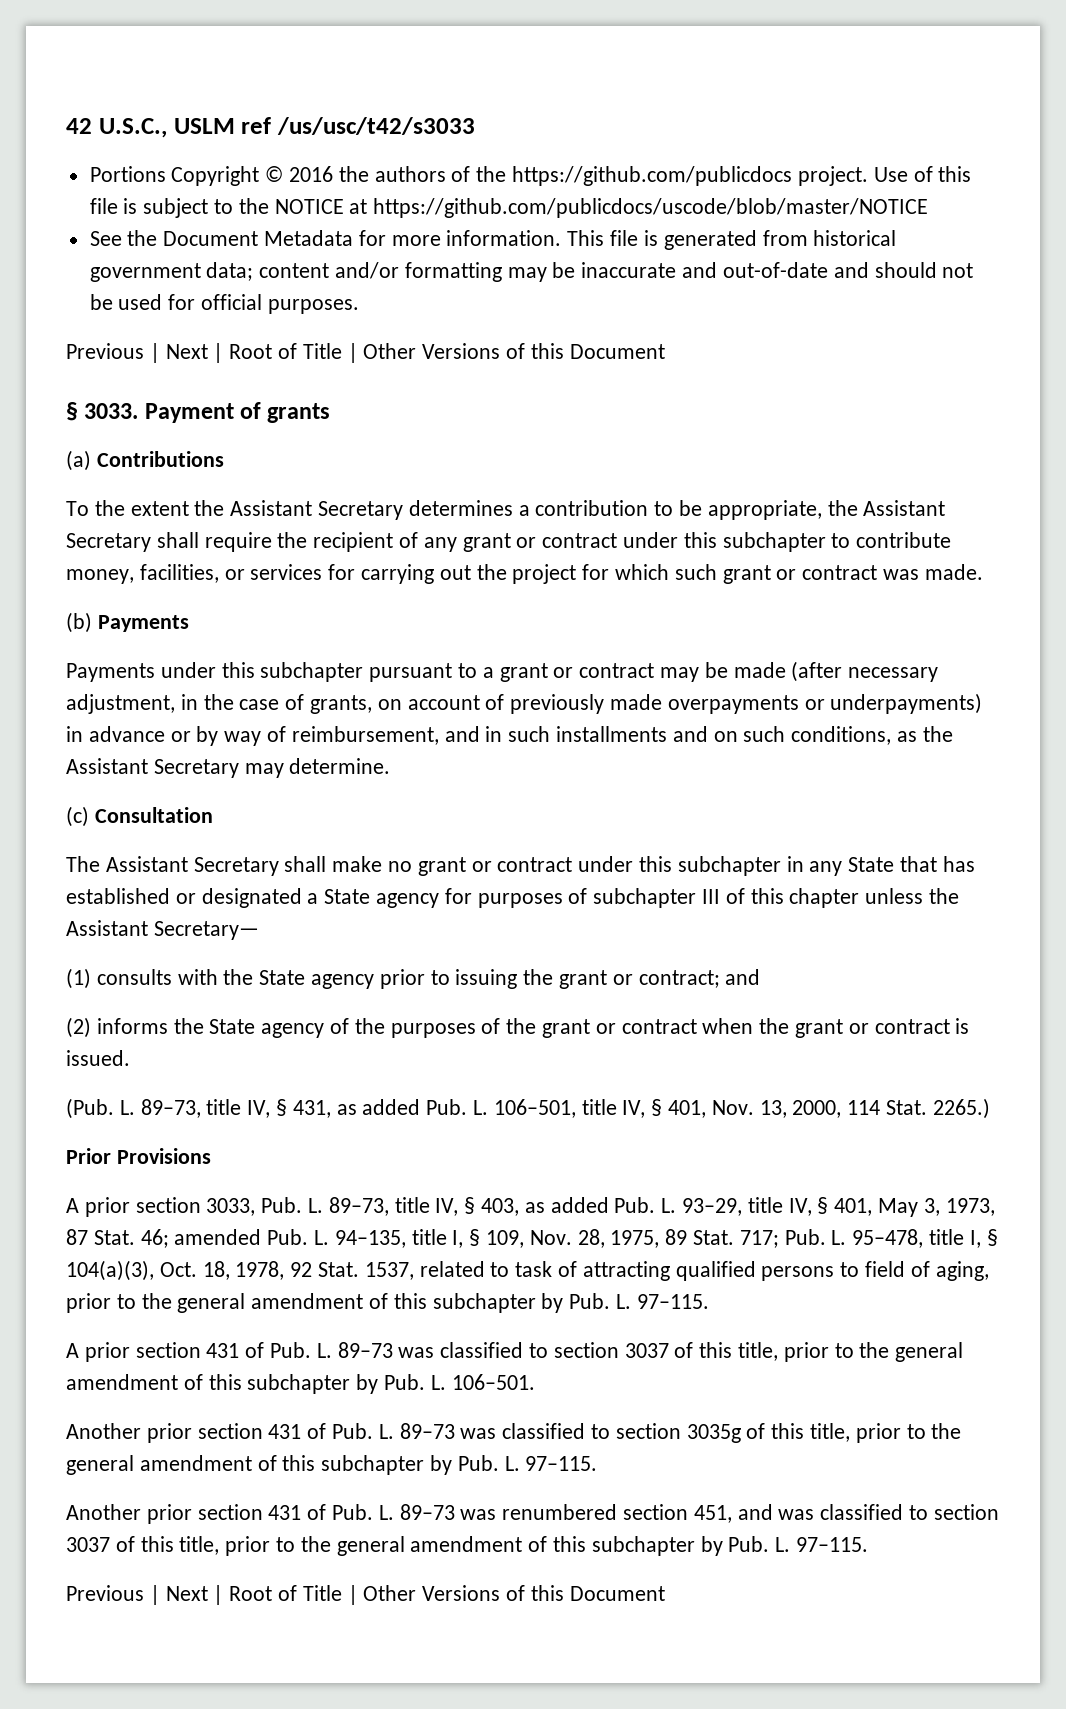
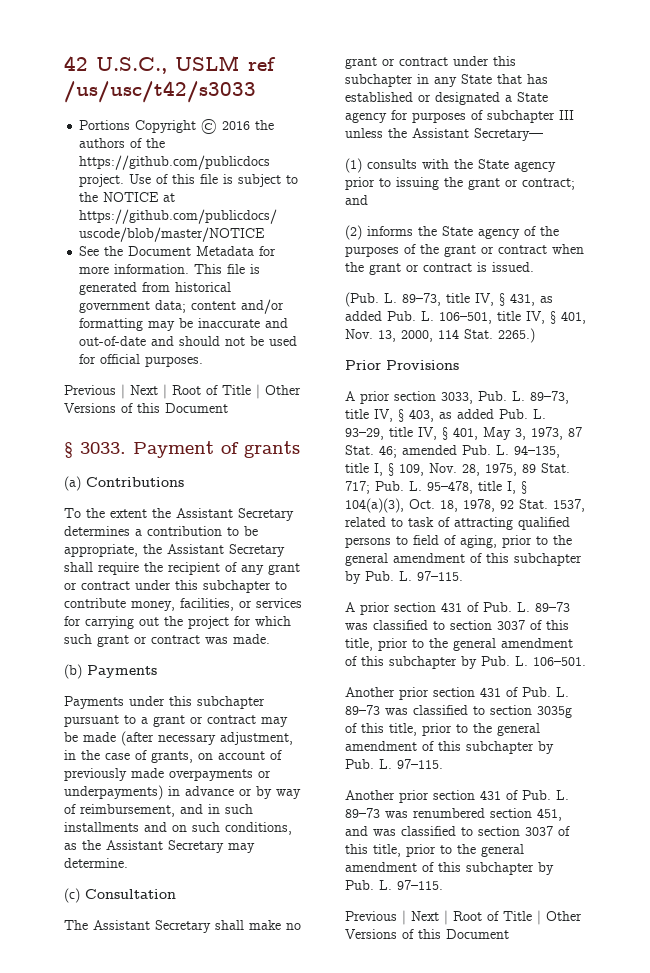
[725,888,860,908] of this chapter -> (574, 115) none

